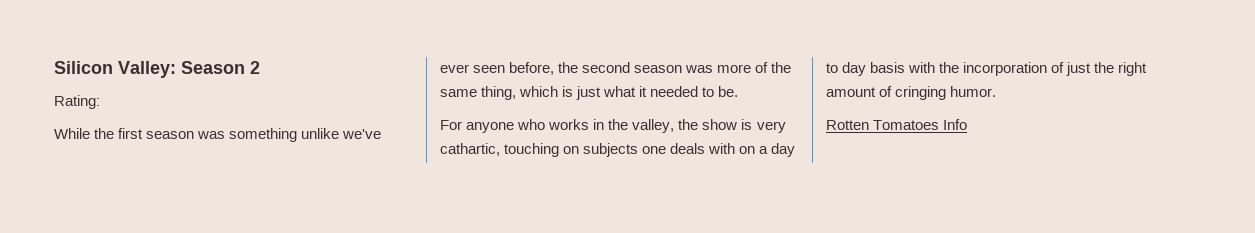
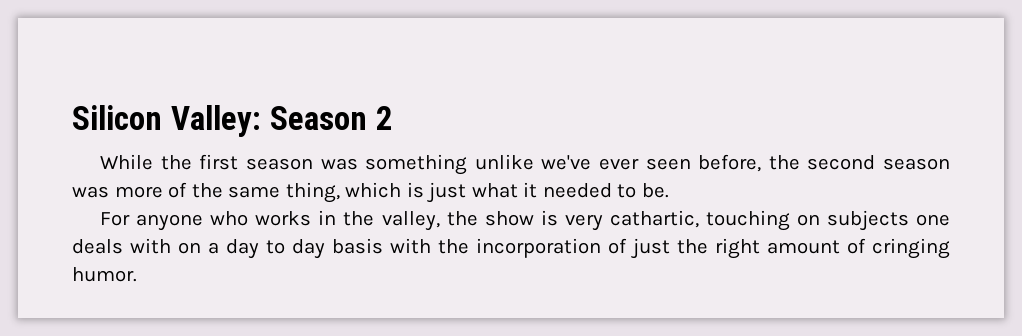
[54,95,100,109] // Rating: -> (393, 118) none
[826,119,968,130] // Rotten Tomatoes Info -> (137, 274) none

